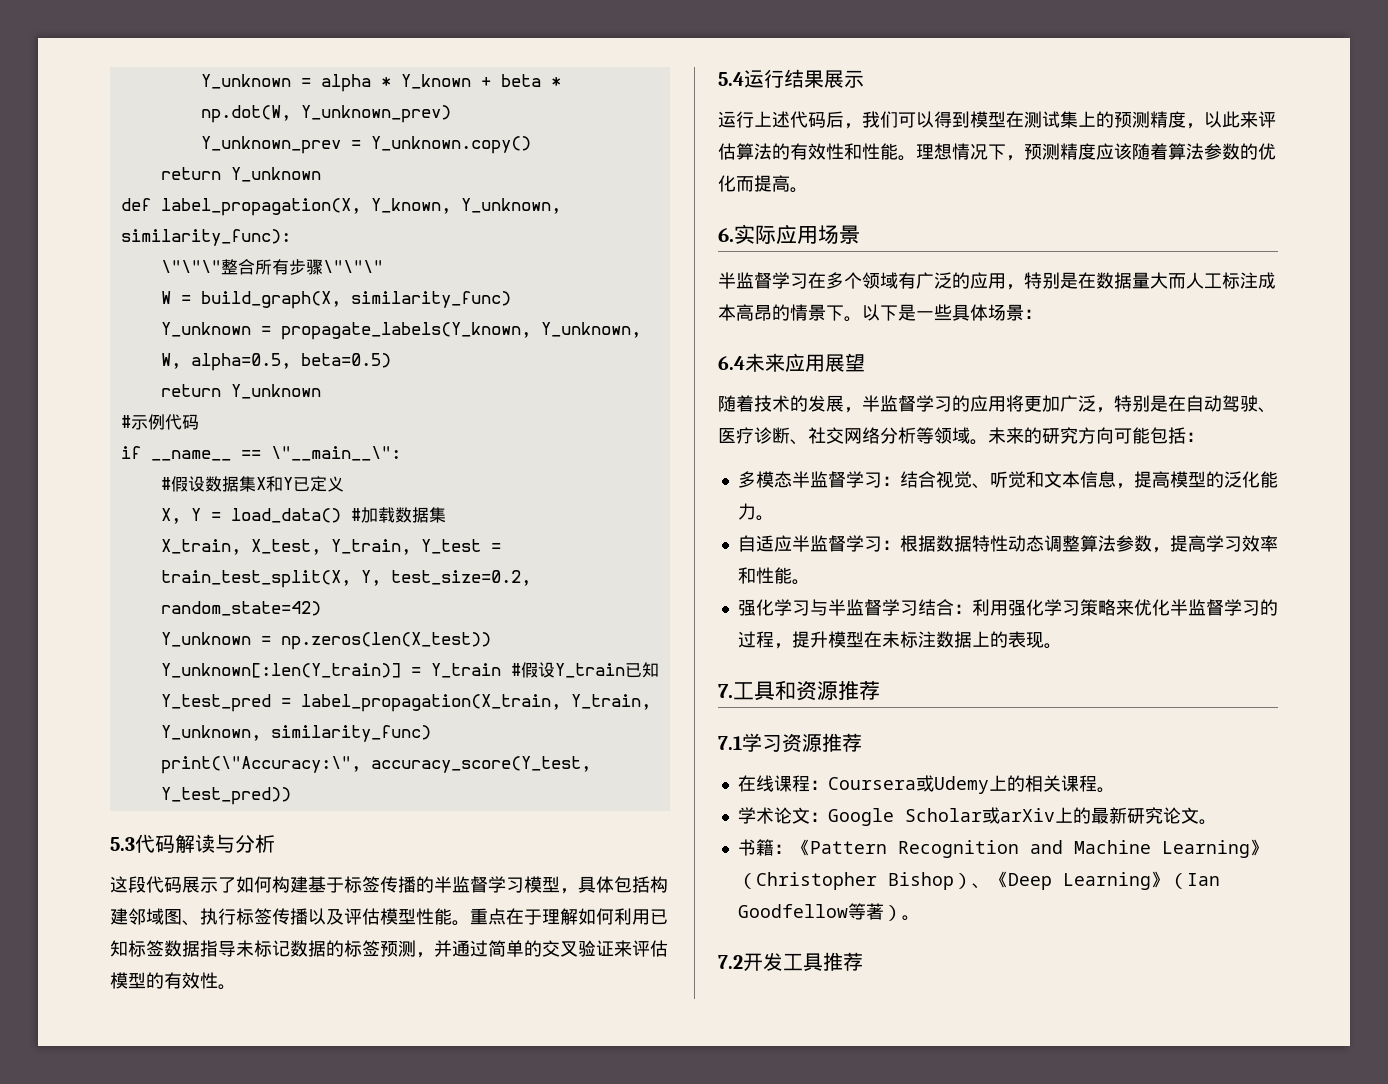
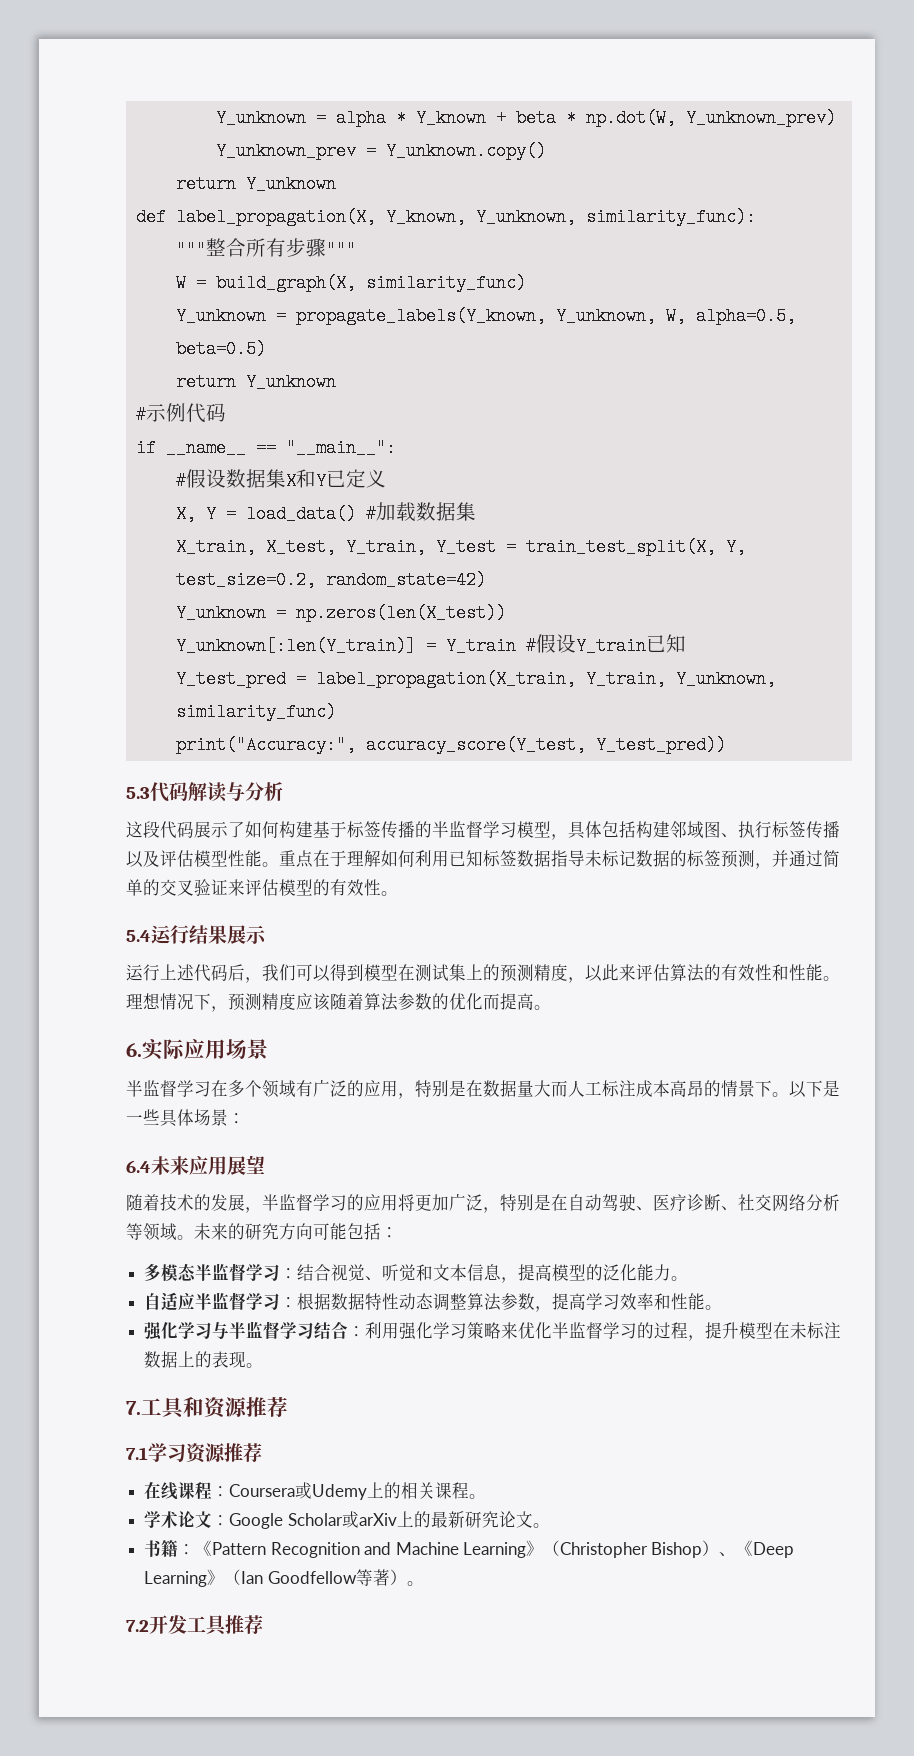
[160,260,221,273] \"\"\" -> [175,241,206,259] """
[322,260,383,273] \"\"\" -> [325,241,356,259] """
[270,446,401,461] \"__main__\": -> [285,439,396,457] "__main__":
[160,756,361,774] print(\"Accuracy:\", -> [175,736,356,754] print("Accuracy:",

